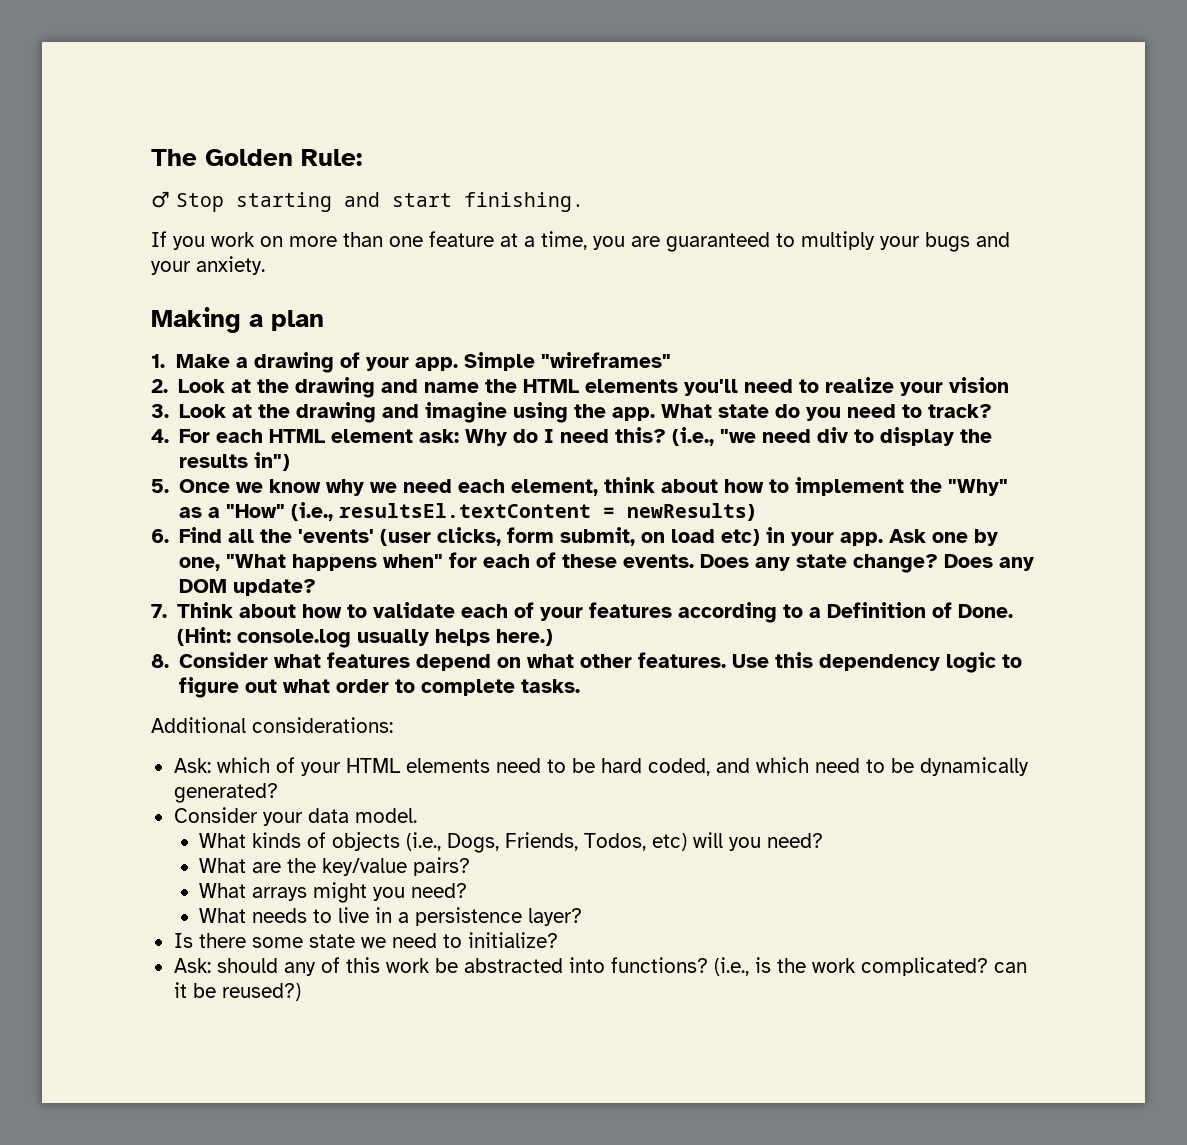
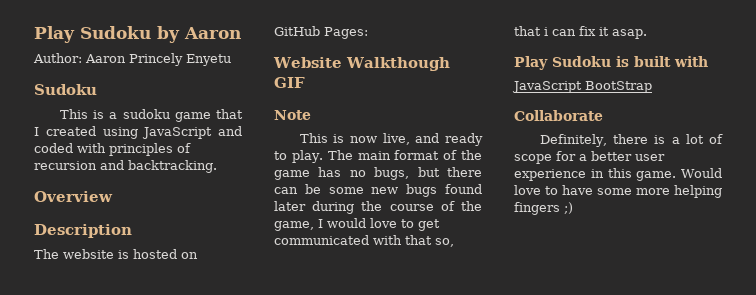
[151,149,362,166] [151,191,584,212] [151,231,1010,252] [151,256,265,275] [151,307,324,333] [151,352,672,373] [151,377,1010,398] [151,402,993,423] [151,427,993,446] [179,452,291,471] [151,477,1009,496] [179,502,756,521] [151,527,999,546] [179,552,1035,573] [179,579,317,596] [151,602,1014,623] [177,627,554,648] [151,652,1023,673] [179,677,581,698] [151,717,393,733] [173,757,1029,776] [173,783,278,803] [173,807,417,826] [198,832,823,853] [198,857,470,876] [198,882,467,903] [198,907,582,926] [173,932,558,948] [173,957,1027,976] [173,982,301,1001] The Golden Rule: // ♂ Stop starting and start finishing. // If you work on more than one feature at a time, you are guaranteed to multiply your bugs and your anxiety. // Making a plan // 1. Make a drawing of your app. Simple "wireframes" // 2. Look at the drawing and name the HTML elements you'll need to realize your vision // 3. Look at the drawing and imagine using the app. What state do you need to track? // 4. For each HTML element ask: Why do I need this? (i.e., "we need div to display the results in") // 5. Once we know why we need each element, think about how to implement the "Why" as a "How" (i.e., resultsEl.textContent = newResults) // 6. Find all the 'events' (user clicks, form submit, on load etc) in your app. Ask one by one, "What happens when" for each of these events. Does any state change? Does any DOM update? // 7. Think about how to validate each of your features according to a Definition of Done. (Hint: console.log usually helps here.) // 8. Consider what features depend on what other features. Use this dependency logic to figure out what order to complete tasks. // Additional considerations: // Ask: which of your HTML elements need to be hard coded, and which need to be dynamically generated? // Consider your data model. // What kinds of objects (i.e., Dogs, Friends, Todos, etc) will you need? // What are the key/value pairs? // What arrays might you need? // What needs to live in a persistence layer? // Is there some state we need to initialize? // Ask: should any of this work be abstracted into functions? (i.e., is the work complicated? can it be reused?) -> [34,26,241,43] [33,53,231,66] [34,84,97,95] [59,109,243,122] [34,126,242,139] [34,143,191,156] [34,160,217,173] [34,191,113,202] [34,224,132,238] [34,249,198,259] [274,26,368,39] [273,57,450,71] [274,77,305,88] [274,110,311,120] [299,133,483,146] [274,150,482,163] [274,167,482,180] [274,184,482,197] [274,201,482,214] [274,218,440,231] [274,235,454,247] [514,26,647,39] [514,56,708,70] [512,81,652,93] [514,110,603,121] [539,134,723,147] [514,151,665,164] [514,168,722,181] [514,185,722,198] [514,202,573,215] Play Sudoku by Aaron // Author: Aaron Princely Enyetu // Sudoku // This is a sudoku game that I created using JavaScript and coded with principles of recursion and backtracking. // Overview // Description // The website is hosted on GitHub Pages: // Website Walkthough GIF // Note // This is now live, and ready to play. The main format of the game has no bugs, but there can be some new bugs found later during the course of the game, I would love to get communicated with that so, that i can fix it asap. // Play Sudoku is built with // JavaScript BootStrap // Collaborate // Definitely, there is a lot of scope for a better user experience in this game. Would love to have some more helping fingers ;)

